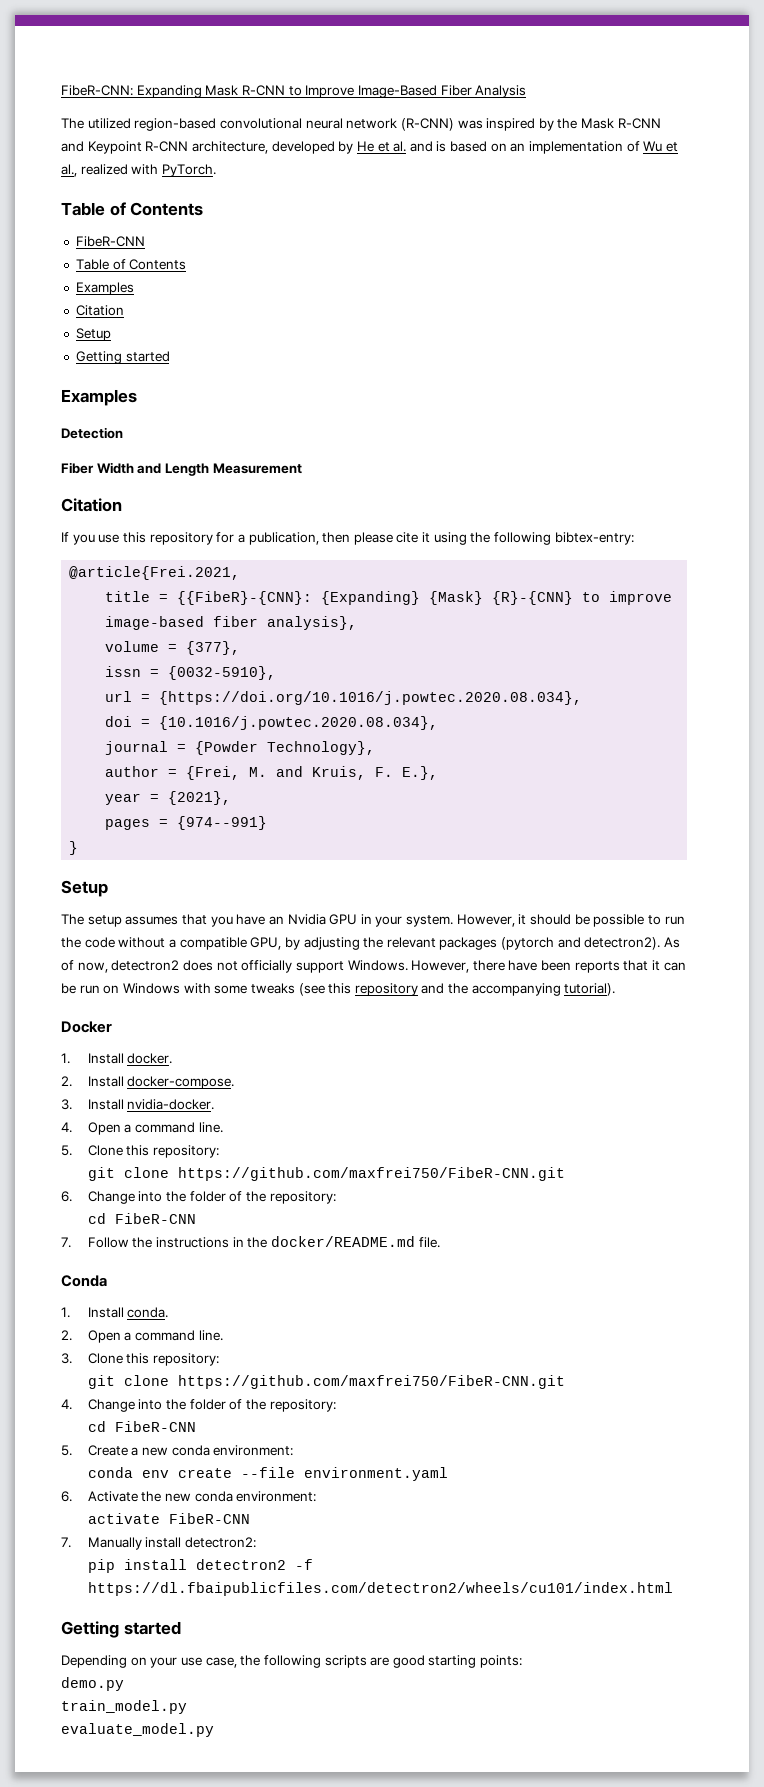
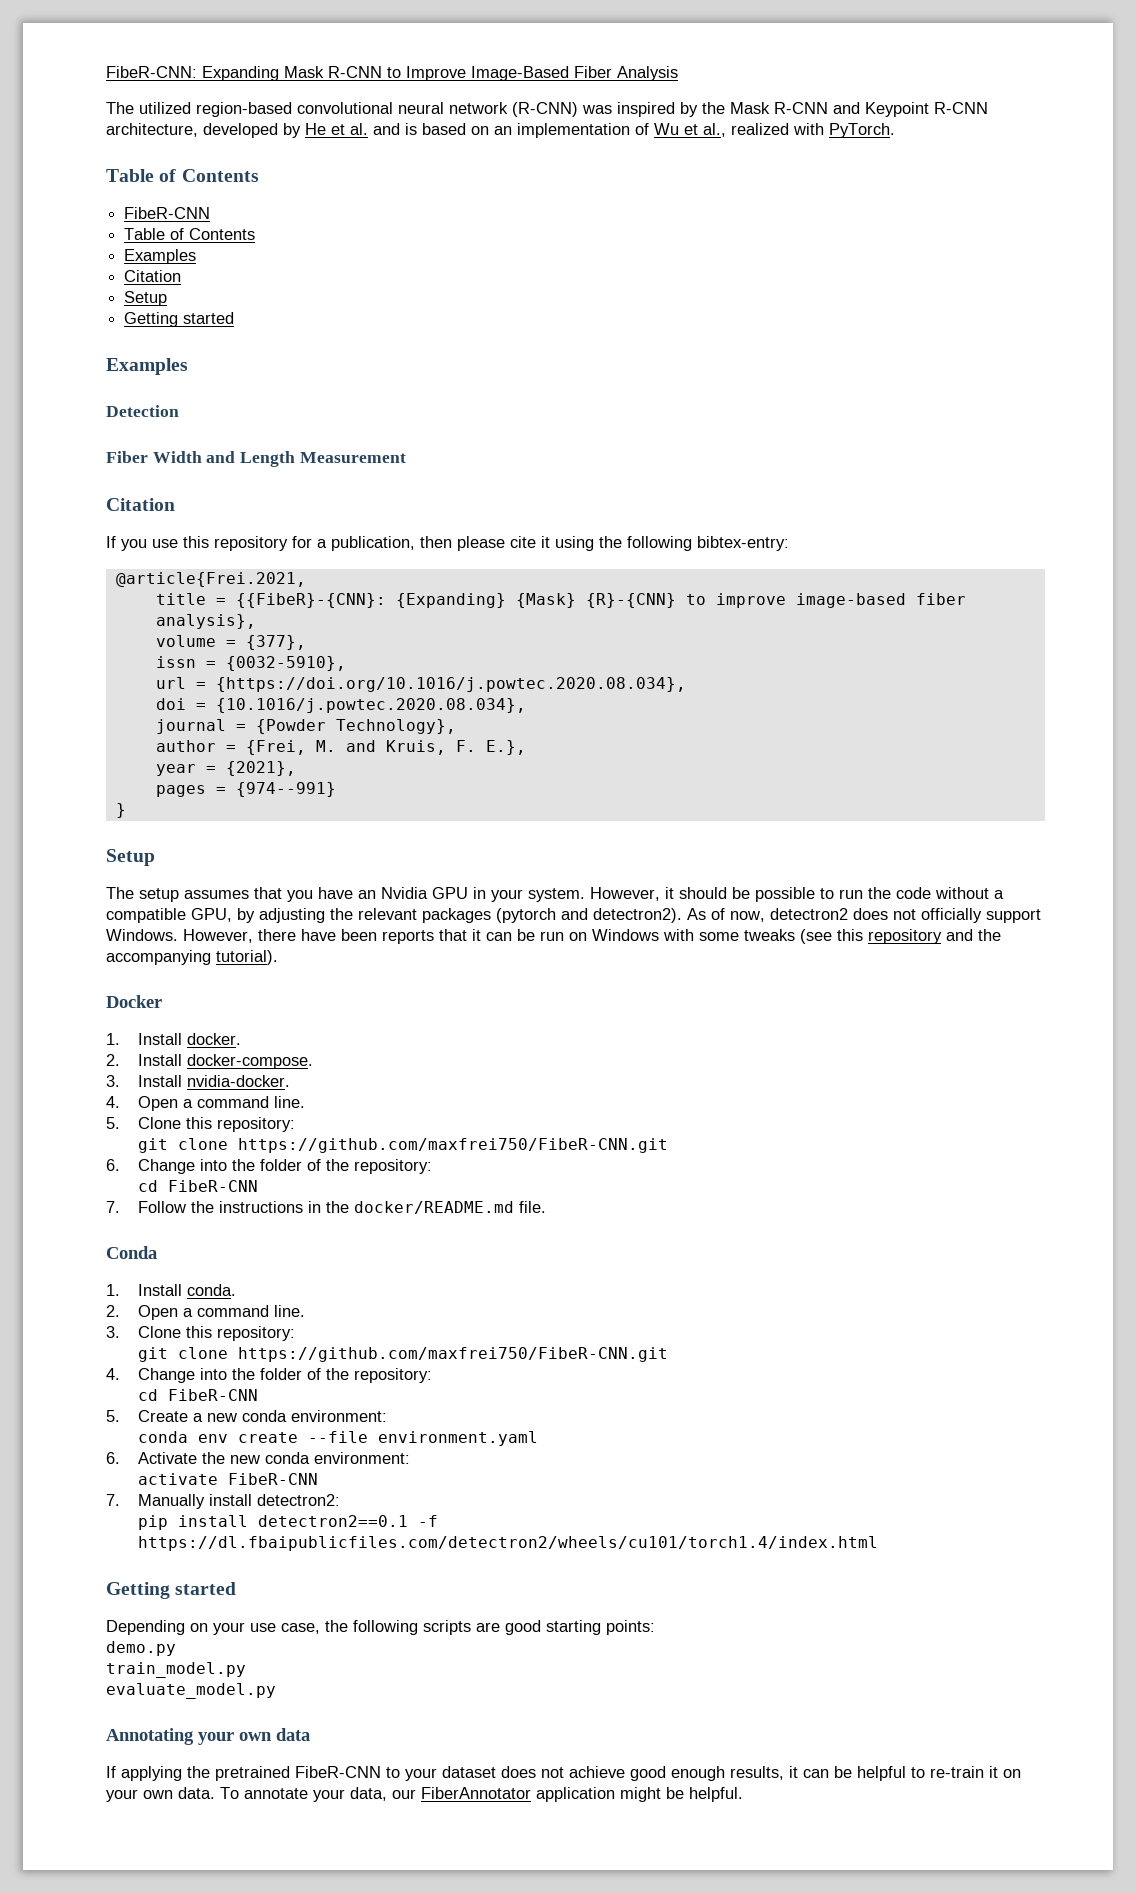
[195,1559,313,1570] [87,1582,673,1596] detectron2 -f https://dl.fbaipublicfiles.com/detectron2/wheels/cu101/index.html -> [258,1515,439,1527] [138,1536,879,1551] detectron2==0.1 -f https://dl.fbaipublicfiles.com/detectron2/wheels/cu101/torch1.4/index.html
(214, 1730) none -> [106,1728,310,1745] [106,1766,1021,1781] [106,1787,743,1802] // Annotating your own data // If applying the pretrained FibeR-CNN to your dataset does not achieve good enough results, it can be helpful to re-train it on your own data. To annotate your data, our FiberAnnotator application might be helpful.

